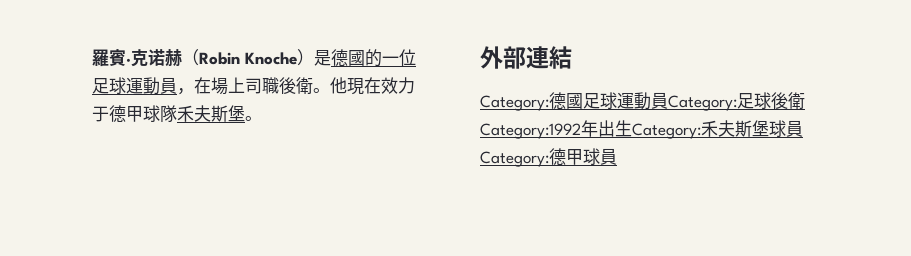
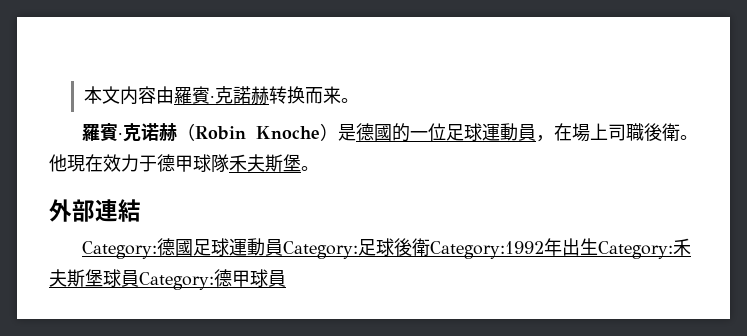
(92, 58) none -> [83,86,359,105] 本文内容由羅賓·克諾赫转换而来。 //

